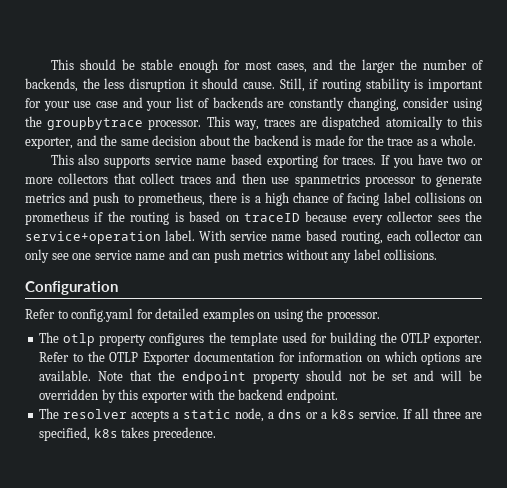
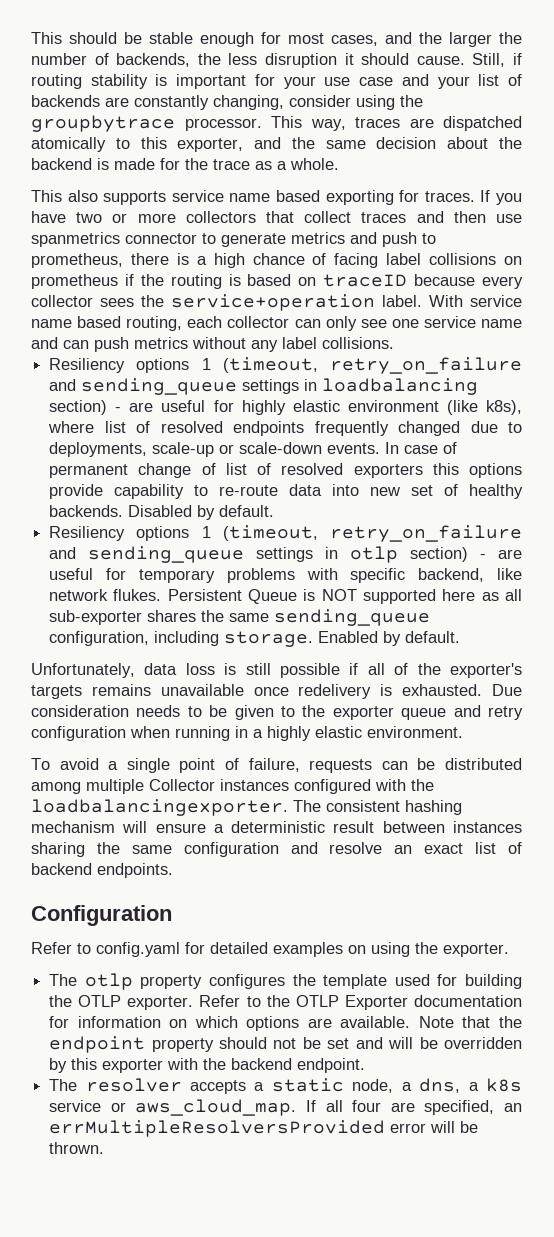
[365,176,417,187] processor -> [125,233,197,244] connector
(438, 254) none -> [49,357,522,374] [49,378,479,395] [49,400,522,415] [48,421,522,436] [49,442,458,457] [49,463,522,478] [49,484,524,499] [49,505,275,520] [49,525,522,542] [49,546,523,563] [49,568,522,583] [49,589,522,604] [49,609,431,626] [49,631,461,647] [31,663,522,678] [31,684,522,699] [31,705,523,720] [31,726,463,741] [31,758,522,773] [31,779,434,794] [31,799,462,816] [31,821,522,833] [31,842,523,857] [31,863,173,878] // Resiliency options 1 (timeout, retry_on_failure and sending_queue settings in loadbalancing section) - are useful for highly elastic environment (like k8s), where list of resolved endpoints frequently changed due to deployments, scale-up or scale-down events. In case of permanent change of list of resolved exporters this options provide capability to re-route data into new set of healthy backends. Disabled by default. // Resiliency options 1 (timeout, retry_on_failure and sending_queue settings in otlp section) - are useful for temporary problems with specific backend, like network flukes. Persistent Queue is NOT supported here as all sub-exporter shares the same sending_queue configuration, including storage. Enabled by default. // Unfortunately, data loss is still possible if all of the exporter's targets remains unavailable once redelivery is exhausted. Due consideration needs to be given to the exporter queue and retry configuration when running in a highly elastic environment. // To avoid a single point of failure, requests can be distributed among multiple Collector instances configured with the loadbalancingexporter. The consistent hashing mechanism will ensure a deterministic result between instances sharing the same configuration and resolve an exact list of backend endpoints.
[326,311,380,322] processor. -> [443,943,509,957] exporter.
[278,409,400,419] dns or a k8s service. -> [419,1078,523,1093] [49,1099,297,1116] dns, a k8s service or aws_cloud_map.
[433,408,462,419] three -> [352,1100,382,1112] four
[93,427,216,441] k8s takes precedence. -> [503,1103,522,1112] [49,1120,479,1137] [49,1142,105,1154] an errMultipleResolversProvided error will be thrown.

